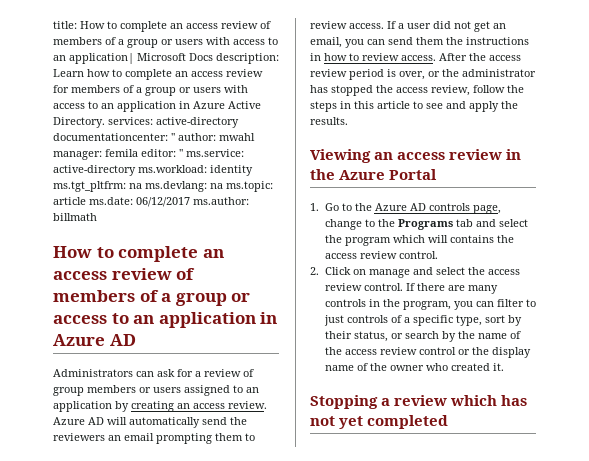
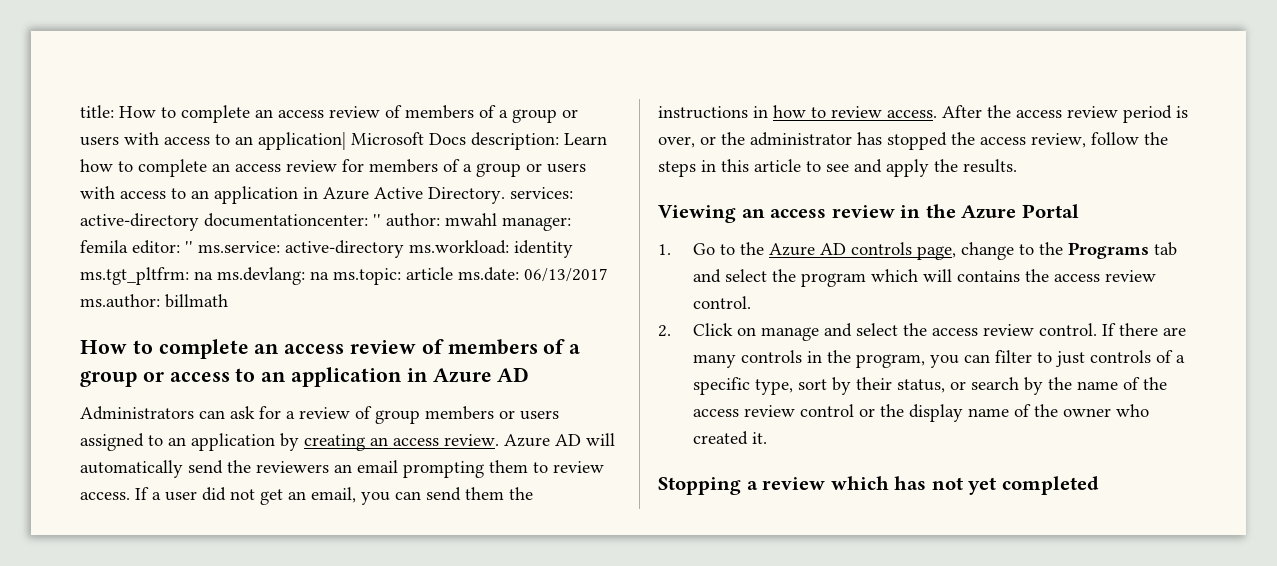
[136,197,190,207] 06/12/2017 -> [524,268,608,282] 06/13/2017

